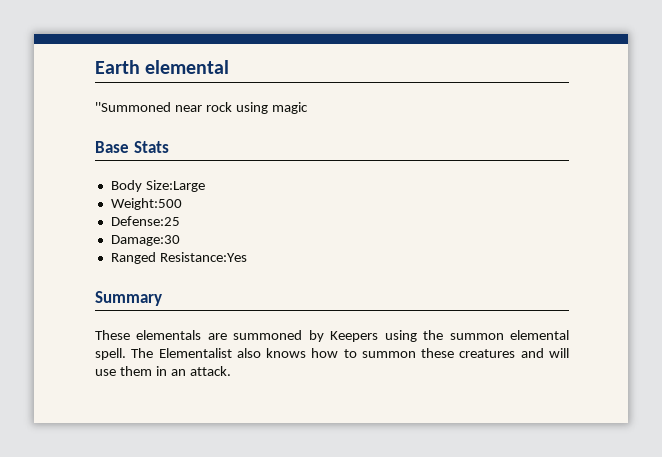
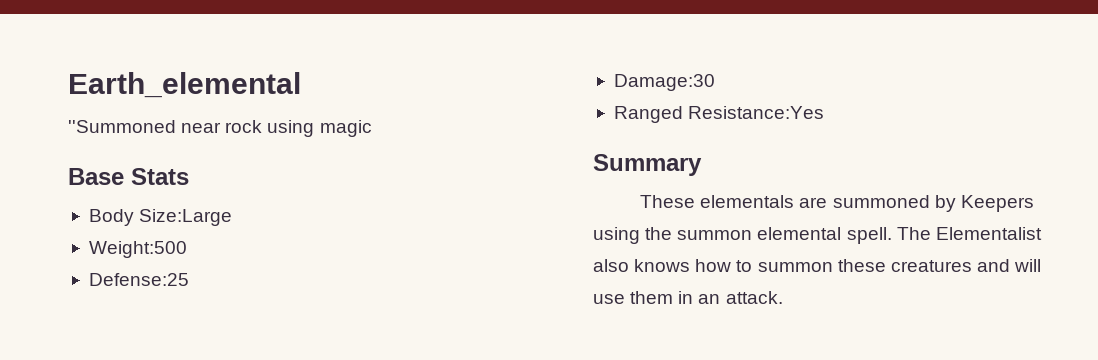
[95,60,230,74] Earth elemental -> [68,72,301,98] Earth_elemental

